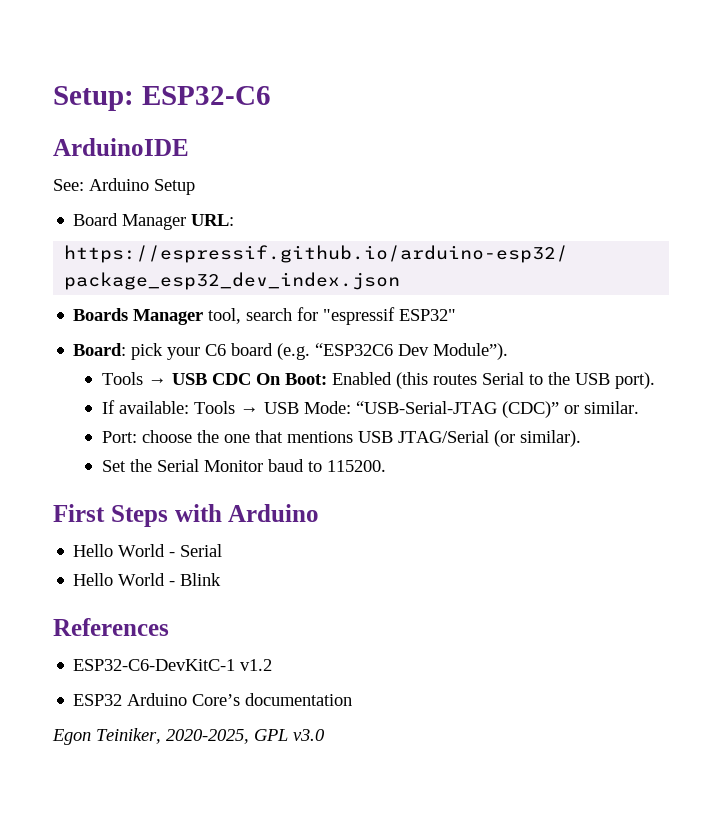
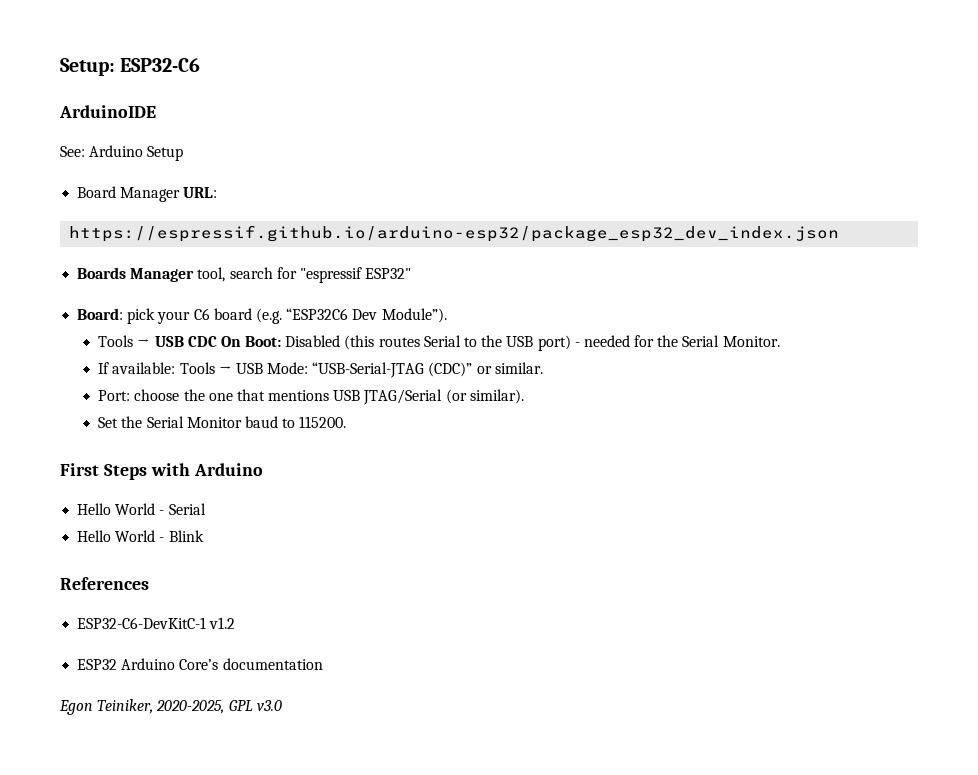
[331,372,392,385] Enabled -> [285,335,341,347] Disabled
[614,372,655,389] port). -> [537,335,780,351] port) - needed for the Serial Monitor.

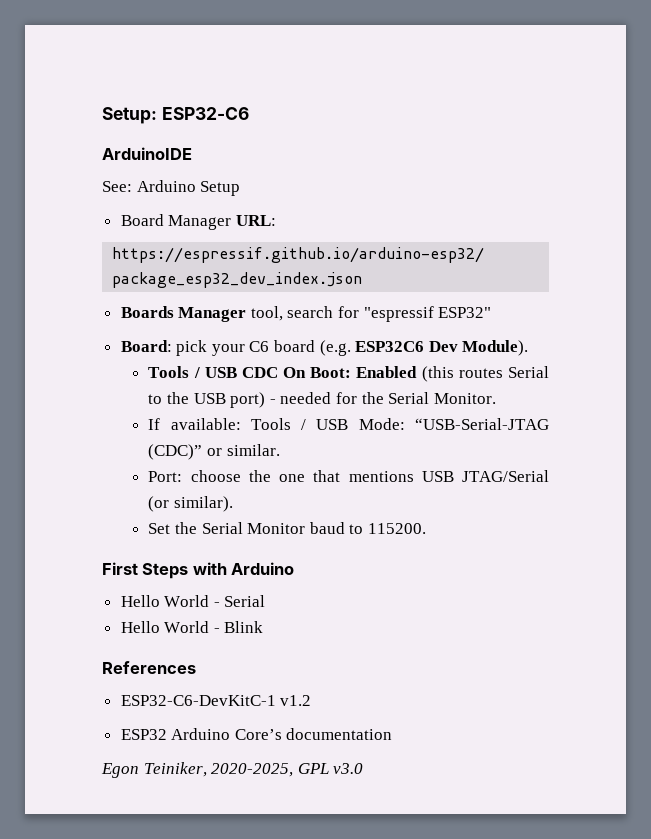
[286,308,447,323] [98,335,151,347] “ESP32C6 Dev Module”). // Tools → -> [355,340,529,356] [148,366,200,378] ESP32C6 Dev Module). // Tools /
[285,335,341,347] Disabled -> [356,366,418,378] Enabled
[218,366,232,374] → -> [301,419,307,430] /

